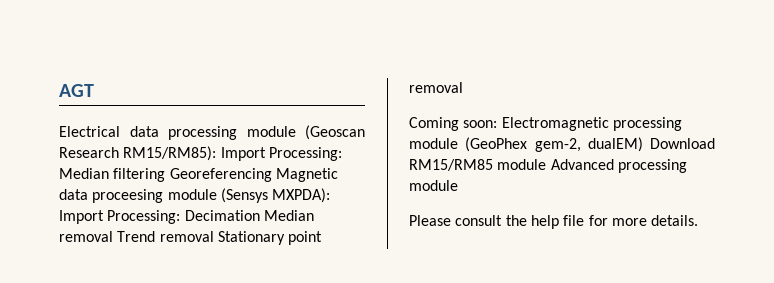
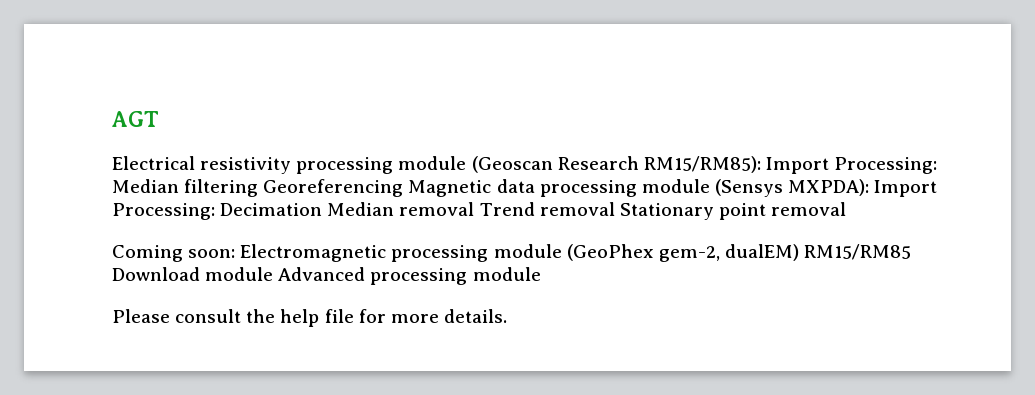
[129,126,159,137] data -> [200,157,292,174] resistivity
[92,189,164,203] proceesing -> [539,180,637,197] processing
[650,138,715,149] [409,159,493,171] Download RM15/RM85 -> [804,244,912,260] [112,267,200,281] RM15/RM85 Download

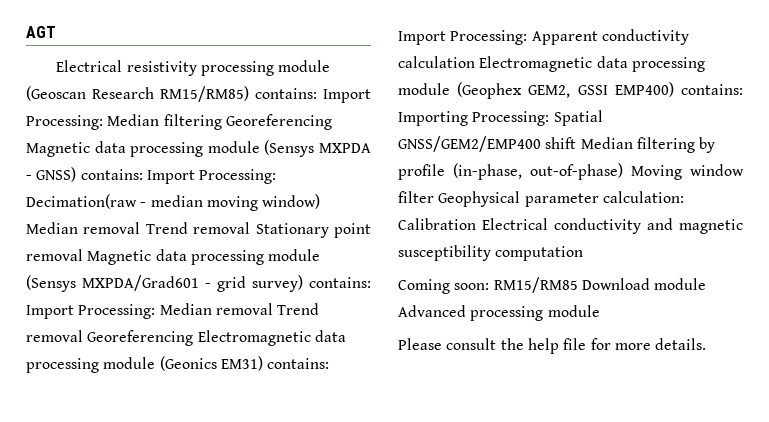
[643,156,761,173] RM15/RM85): -> [160,86,317,102] RM15/RM85) contains:
[788,179,938,197] [112,203,323,220] MXPDA): Import Processing: Decimation -> [319,143,371,153] [26,167,277,184] [26,194,321,211] MXPDA - GNSS) contains: Import Processing: Decimation(raw - median moving window)
[112,244,799,262] // Coming soon: Electromagnetic processing module (GeoPhex gem-2, dualEM) -> [87,249,321,265] [26,275,371,292] [26,303,320,319] [26,330,346,346] [26,356,330,373] [398,29,689,45] [398,56,705,72] [398,82,743,99] [398,110,603,126] [398,136,716,153] [398,163,744,180] [398,191,684,207] [398,218,743,234] [398,245,584,261] [398,279,490,294] Magnetic data processing module (Sensys MXPDA/Grad601 - grid survey) contains: Import Processing: Median removal Trend removal Georeferencing Electromagnetic data processing module (Geonics EM31) contains: Import Processing: Apparent conductivity calculation Electromagnetic data processing module (Geophex GEM2, GSSI EMP400) contains: Importing Processing: Spatial GNSS/GEM2/EMP400 shift Median filtering by profile (in-phase, out-of-phase) Moving window filter Geophysical parameter calculation: Calibration Electrical conductivity and magnetic susceptibility computation // Coming soon:

